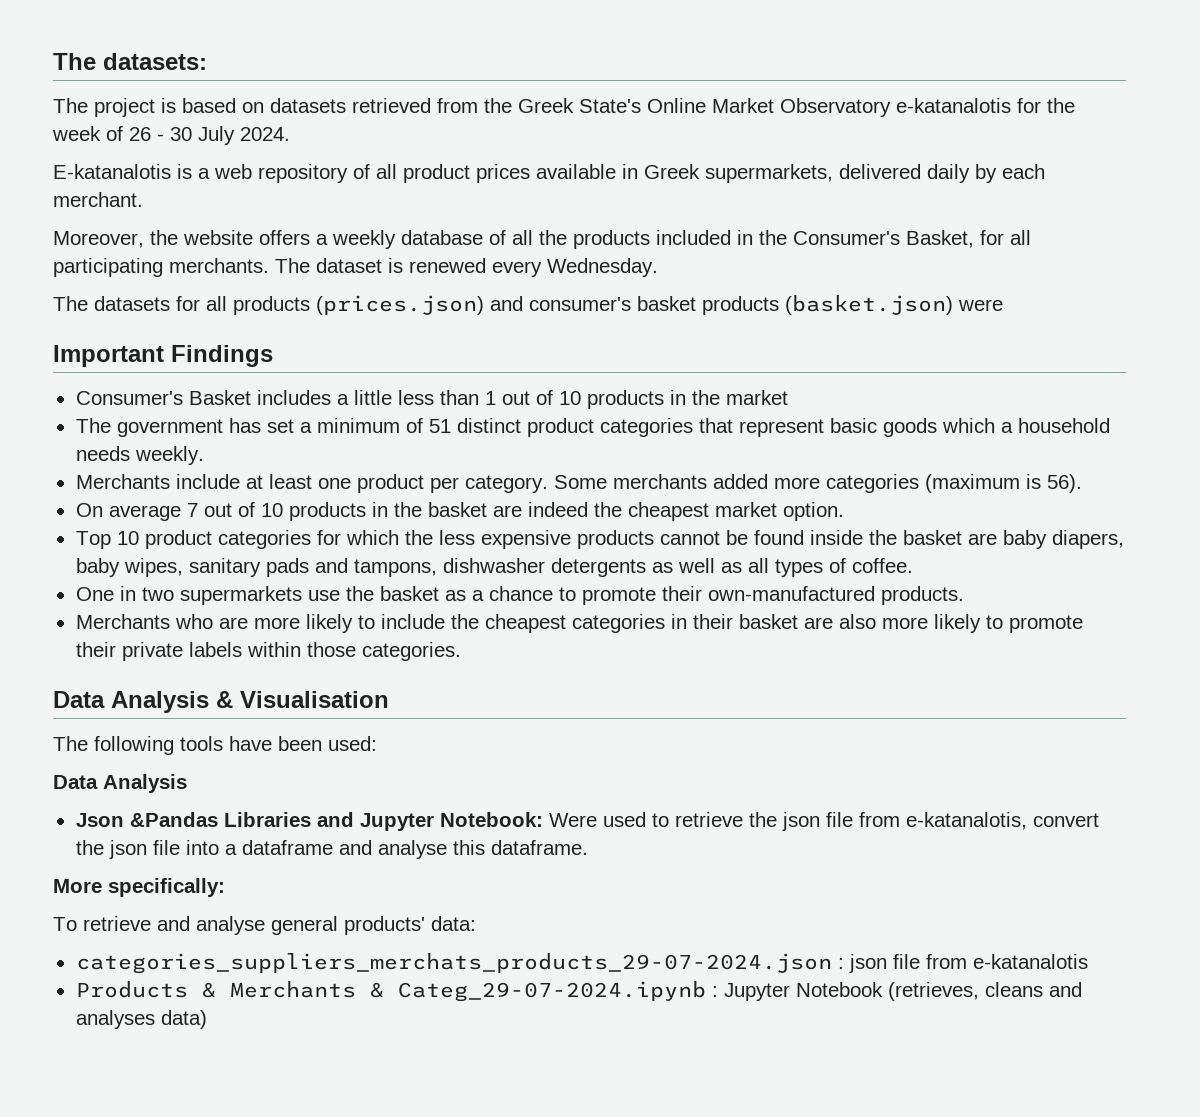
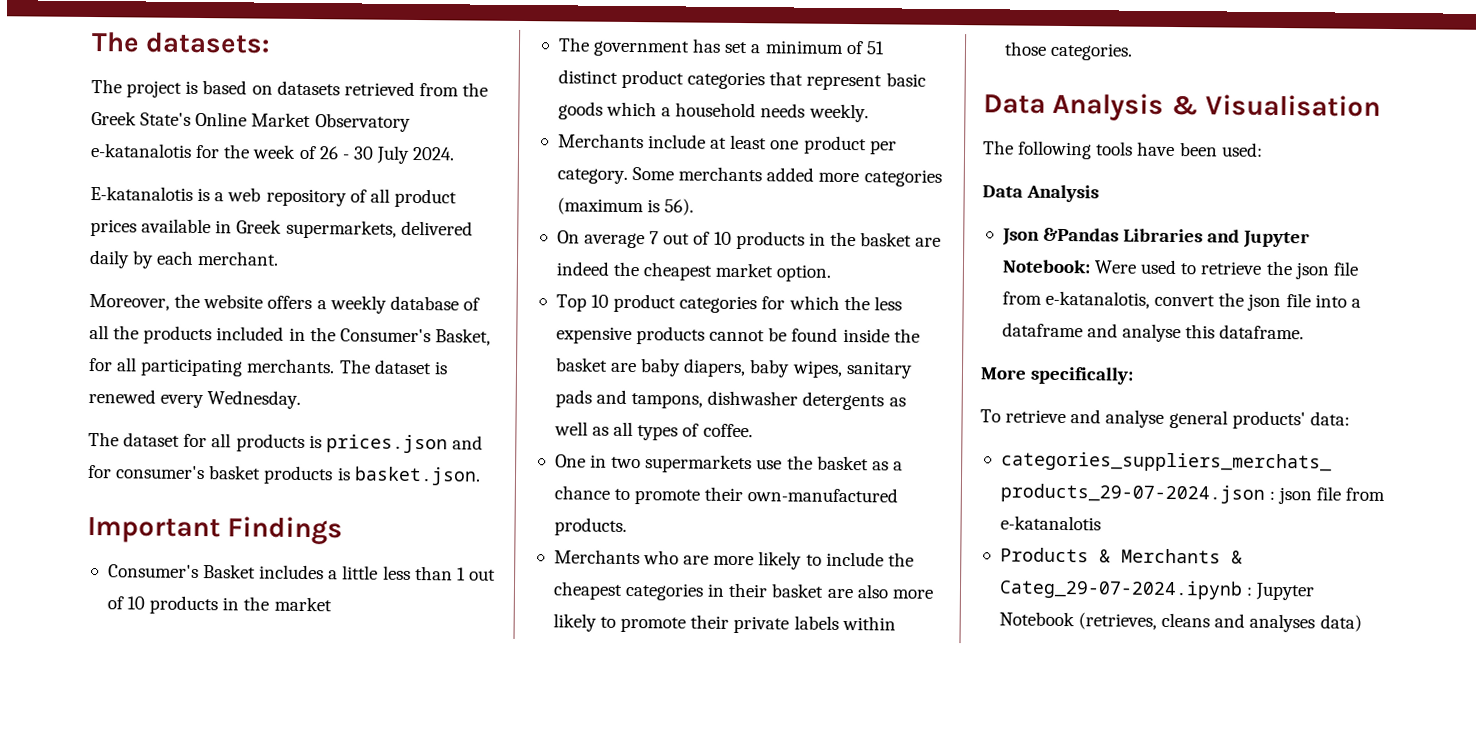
[94,296,170,311] datasets -> [123,432,181,447] dataset
[316,295,523,315] (prices.json) and -> [308,434,483,454] [87,464,112,479] is prices.json and for
[785,295,1003,315] (basket.json) were -> [336,466,481,486] is basket.json.

